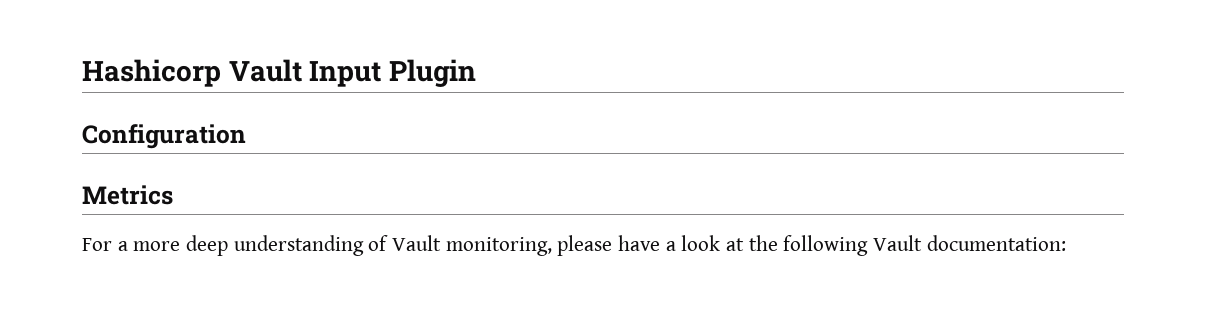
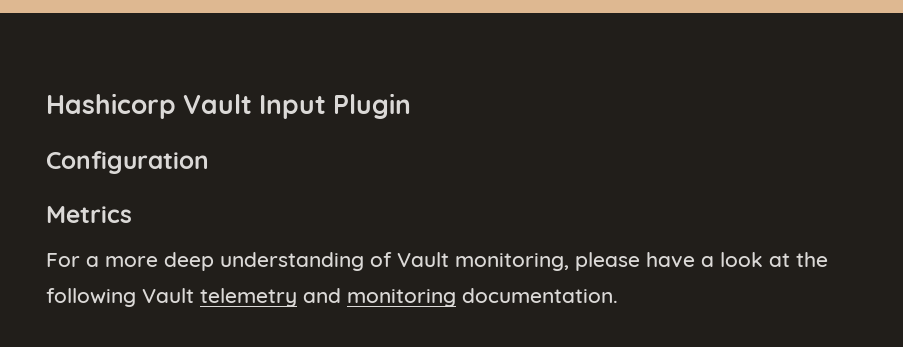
[926,235,1066,251] documentation: -> [200,288,618,307] telemetry and monitoring documentation.

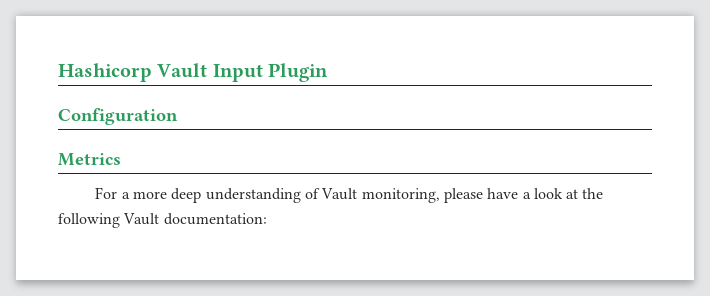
[200,288,618,307] telemetry and monitoring documentation. -> [163,213,267,225] documentation:

